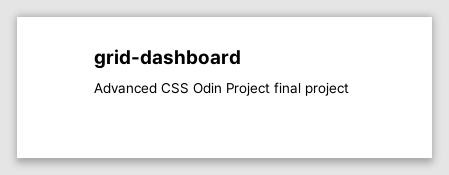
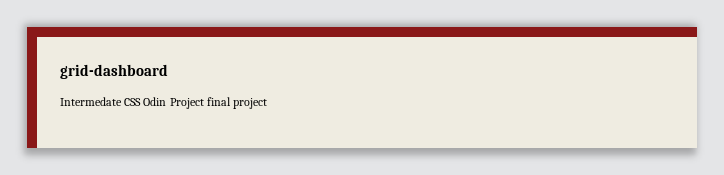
[94,83,157,94] Advanced -> [60,97,122,106] Intermedate

